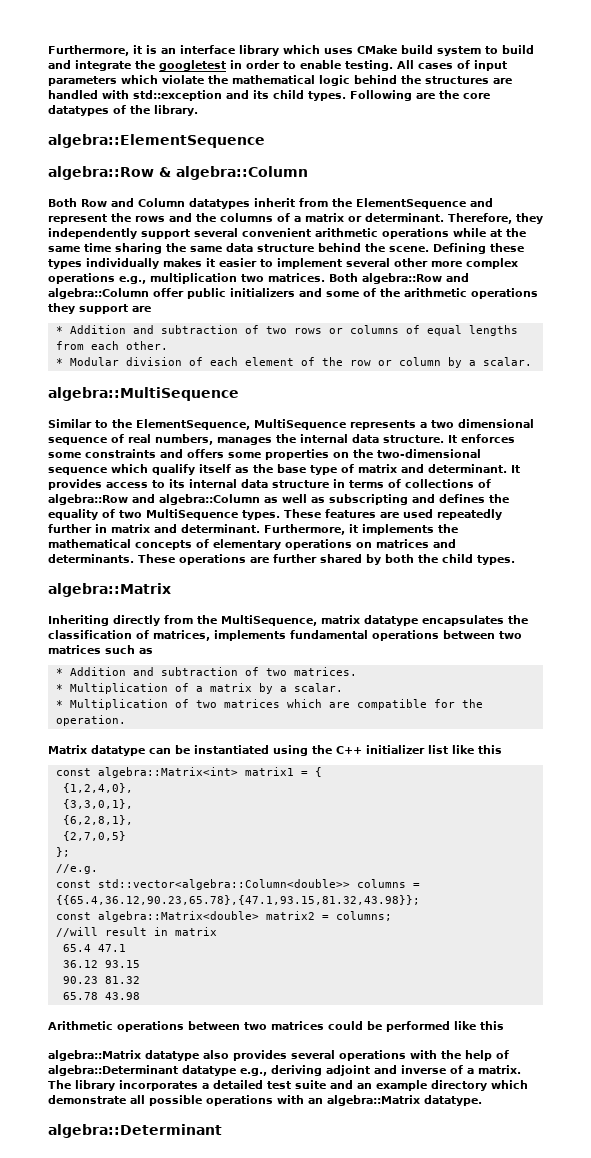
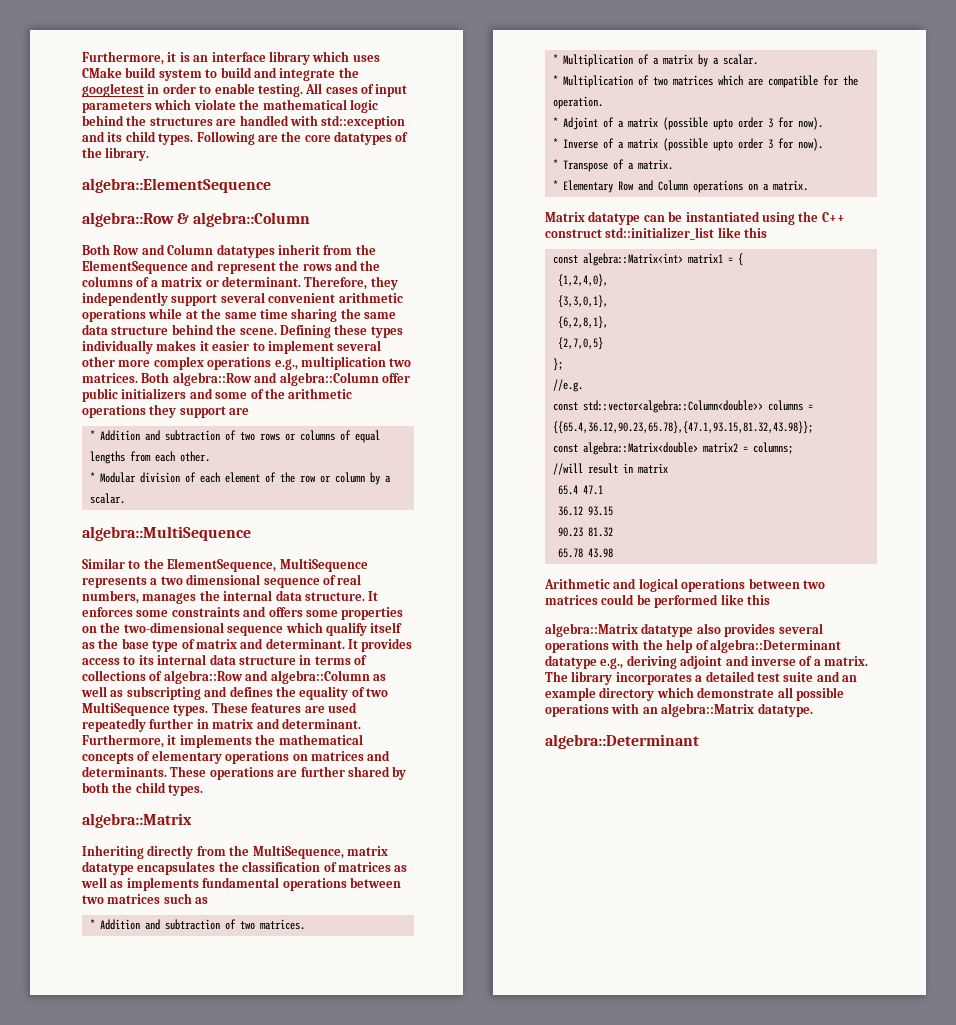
[153,630,210,641] matrices, -> [337,862,408,872] [81,877,124,888] matrices as well as
(126, 720) none -> [552,117,823,130] [552,138,823,151] [552,159,673,172] [552,180,808,193] // * Adjoint of a matrix (possible upto order 3 for now). // * Inverse of a matrix (possible upto order 3 for now). // * Transpose of a matrix. // * Elementary Row and Column operations on a matrix.
[366,745,448,754] initializer list -> [545,227,715,240] construct std::initializer_list
(113, 1025) none -> [613,578,678,592] and logical

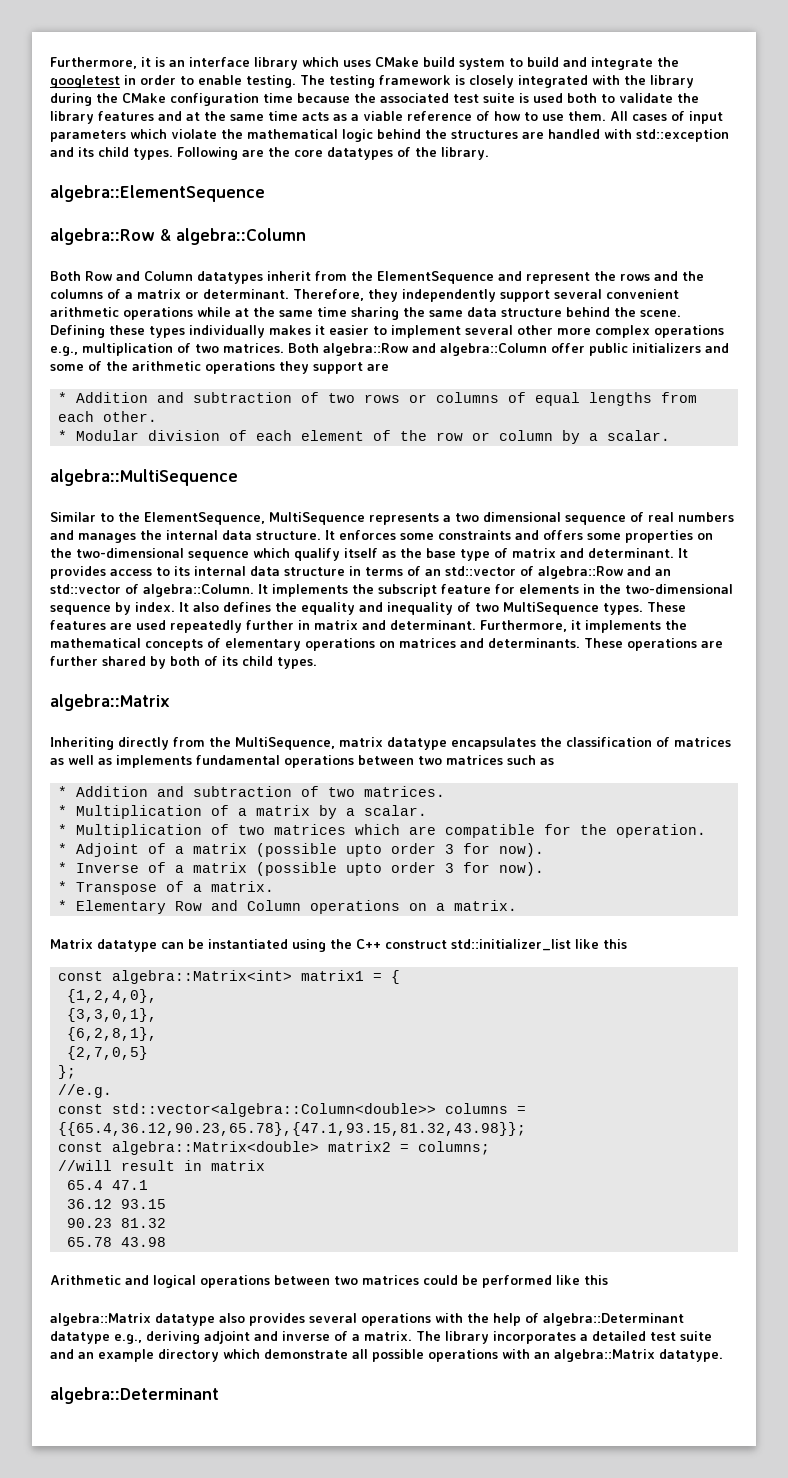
(303, 90) none -> [300,75,694,88] [50,93,699,106] [50,111,606,124] The testing framework is closely integrated with the library during the CMake configuration time because the associated test suite is used both to validate the library features and at the same time acts as a viable reference of how to use them.
(386, 363) none -> [177,343,191,353] of
[82,590,139,604] numbers, -> [678,512,734,522] [50,530,74,540] numbers and
[82,670,146,681] collections -> [425,566,516,576] an std::vector
[270,670,386,684] [81,686,228,700] algebra::Column as well as subscripting and -> [655,569,671,576] [50,584,733,597] [50,602,219,615] an std::vector of algebra::Column. It implements the subscript feature for elements in the two-dimensional sequence by index. It also
(349, 693) none -> [359,602,453,615] and inequality
[112,782,133,793] the -> [204,656,238,666] of its

